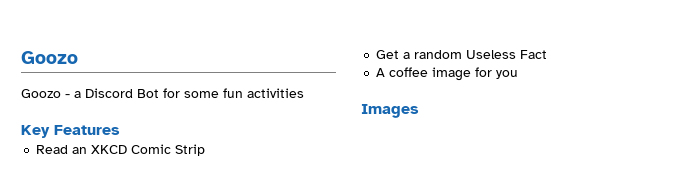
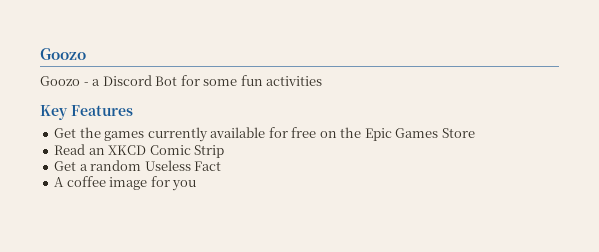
(120, 130) none -> [54,127,475,142] // Get the games currently available for free on the Epic Games Store
[361,104,419,118] // Images -> (197, 185) none

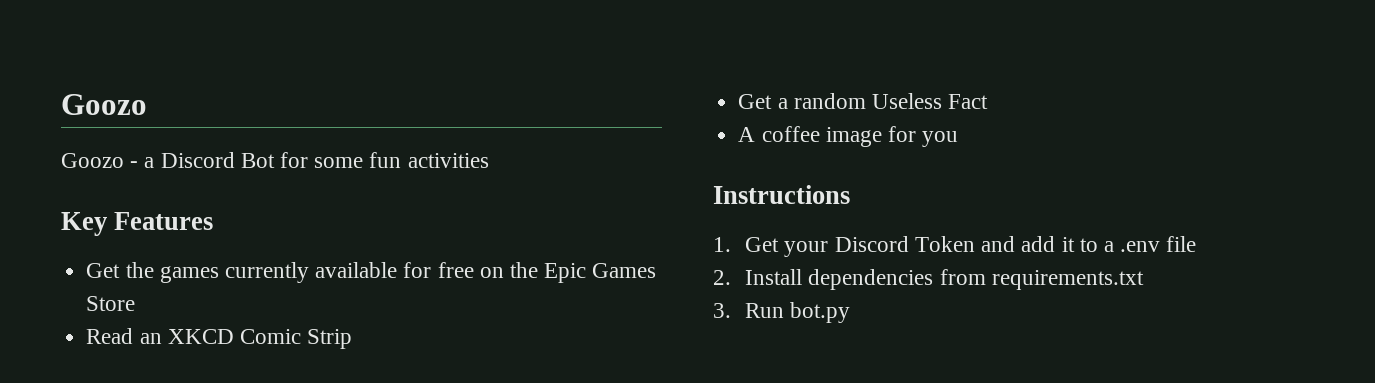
(197, 185) none -> [713,185,850,204] [713,236,1197,257] [713,269,1144,290] [713,302,851,323] // Instructions // 1. Get your Discord Token and add it to a .env file // 2. Install dependencies from requirements.txt // 3. Run bot.py

